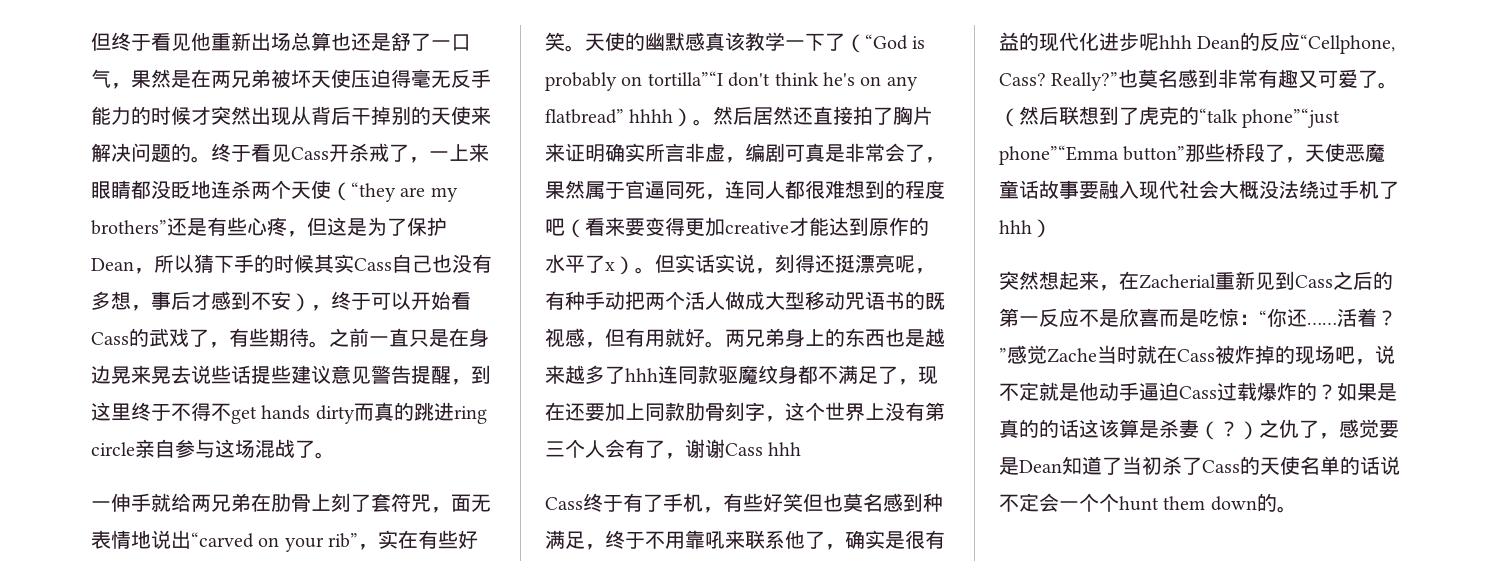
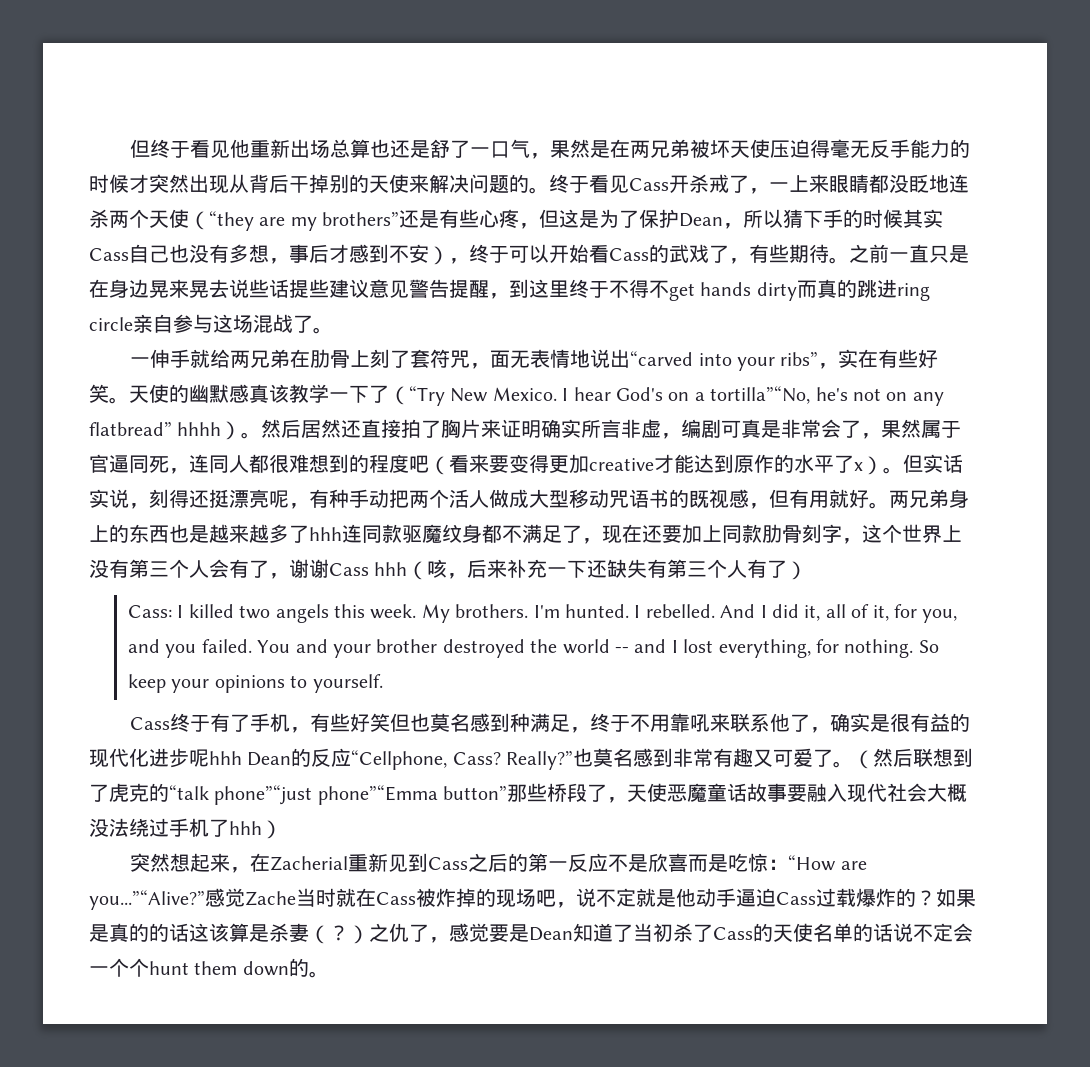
[258,533,359,552] on your rib” -> [698,351,819,371] into your ribs”
[865,34,926,50] [545,71,855,91] “God is probably on tortilla”“I don't think he's -> [409,386,881,406] “Try New Mexico. I hear God's on a tortilla”“No, he's not
(802, 449) none -> [407,559,808,580] [128,604,958,623] [128,639,939,658] [128,674,383,693] （咳，后来补充一下还缺失有第三个人有了） // Cass: I killed two angels this week. My brothers. I'm hunted. I rebelled. And I did it, all of it, for you, and you failed. You and your brother destroyed the world -- and I lost everything, for nothing. So keep your opinions to yourself.
[1259,308,1397,327] [999,348,1007,362] “你还……活着？” -> [788,855,867,871] [89,890,205,910] “How are you...”“Alive?”

